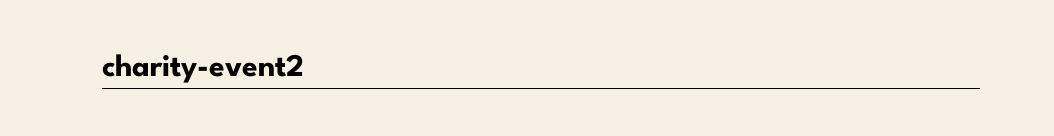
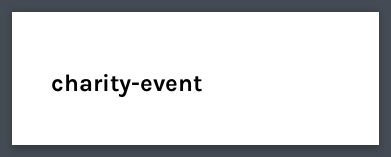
[102,54,304,83] charity-event2 -> [51,73,202,98] charity-event

